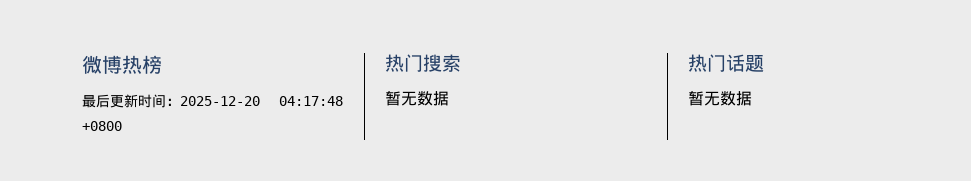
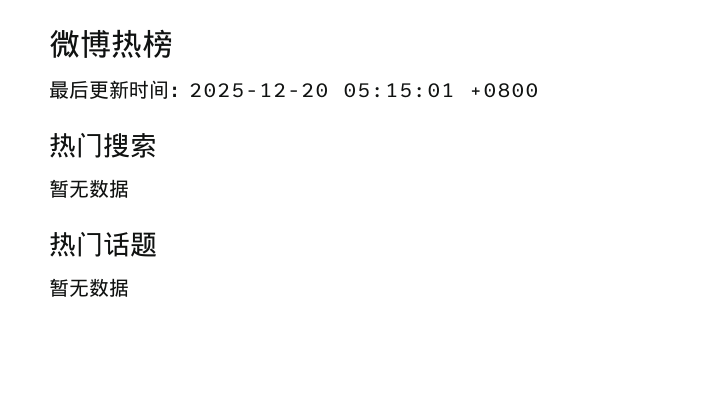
[279,96,343,106] 04:17:48 -> [343,83,455,98] 05:15:01

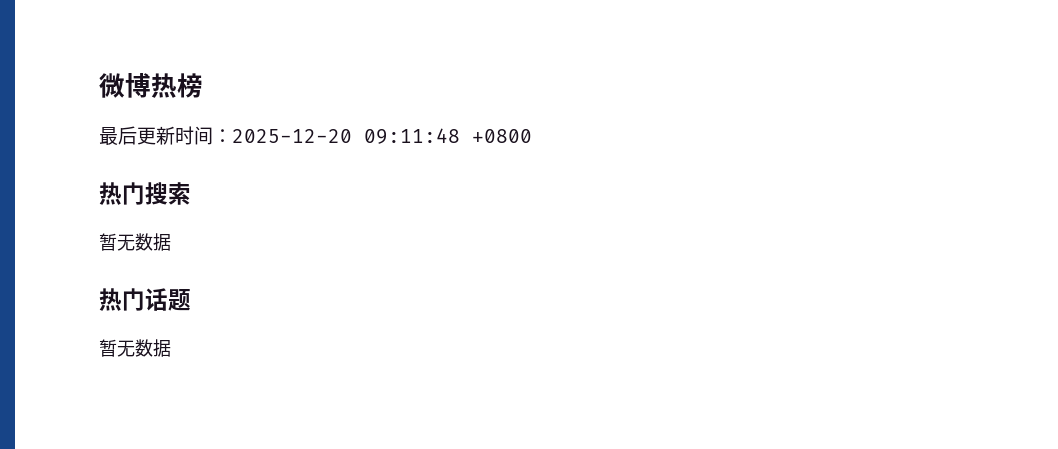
[343,83,455,98] 05:15:01 -> [364,128,460,144] 09:11:48

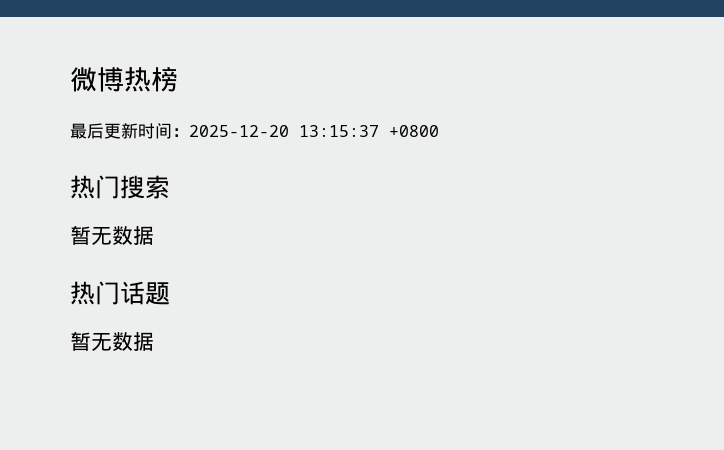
[364,128,460,144] 09:11:48 -> [299,125,379,137] 13:15:37

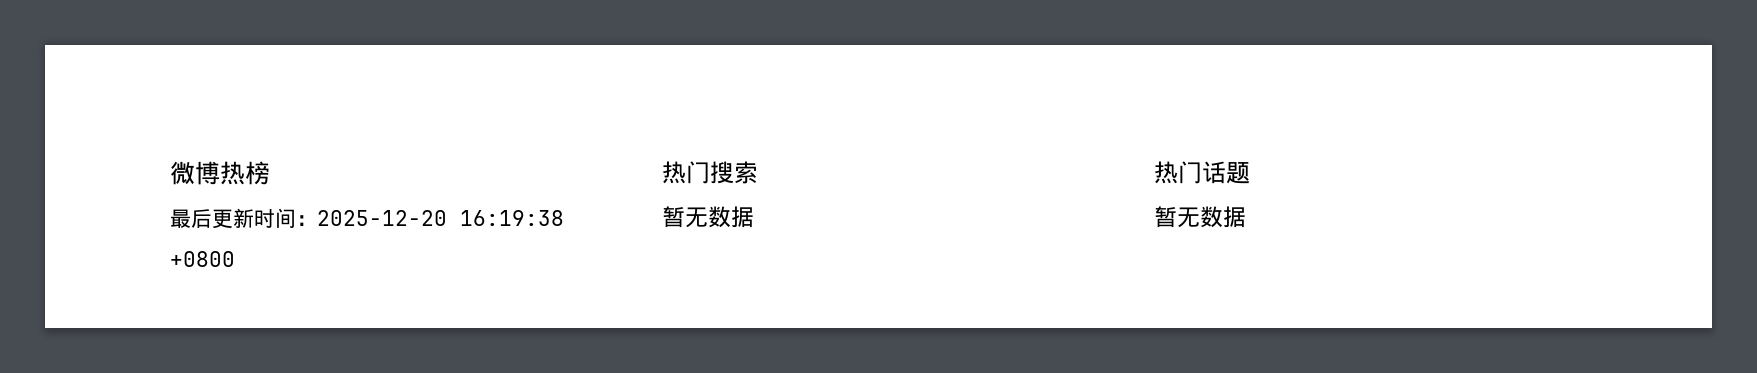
[299,125,379,137] 13:15:37 -> [460,210,564,226] 16:19:38

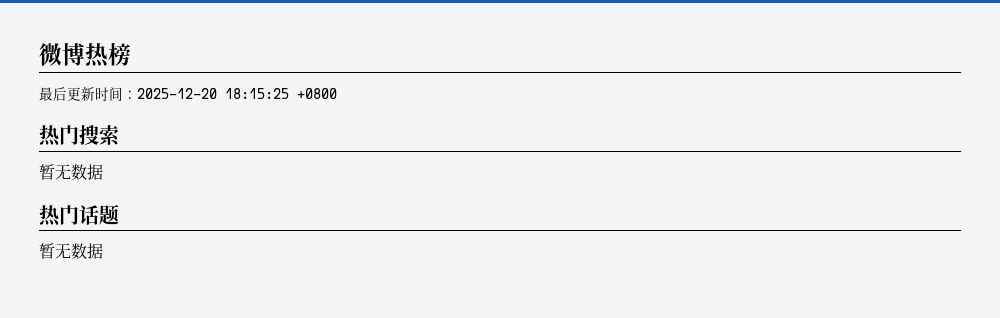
[460,210,564,226] 16:19:38 -> [225,88,289,99] 18:15:25

